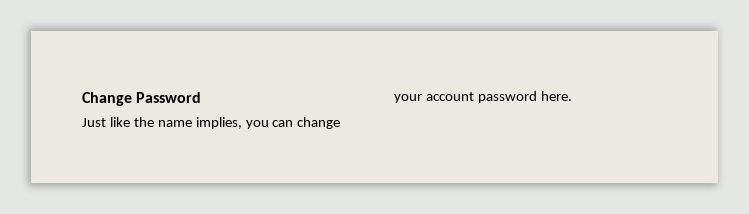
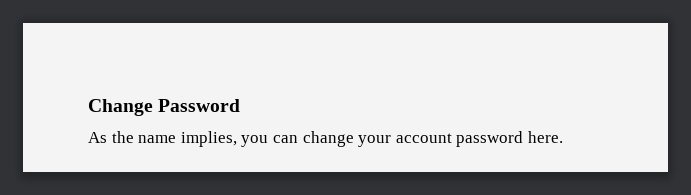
[82,117,130,127] Just like -> [88,132,107,143] As

